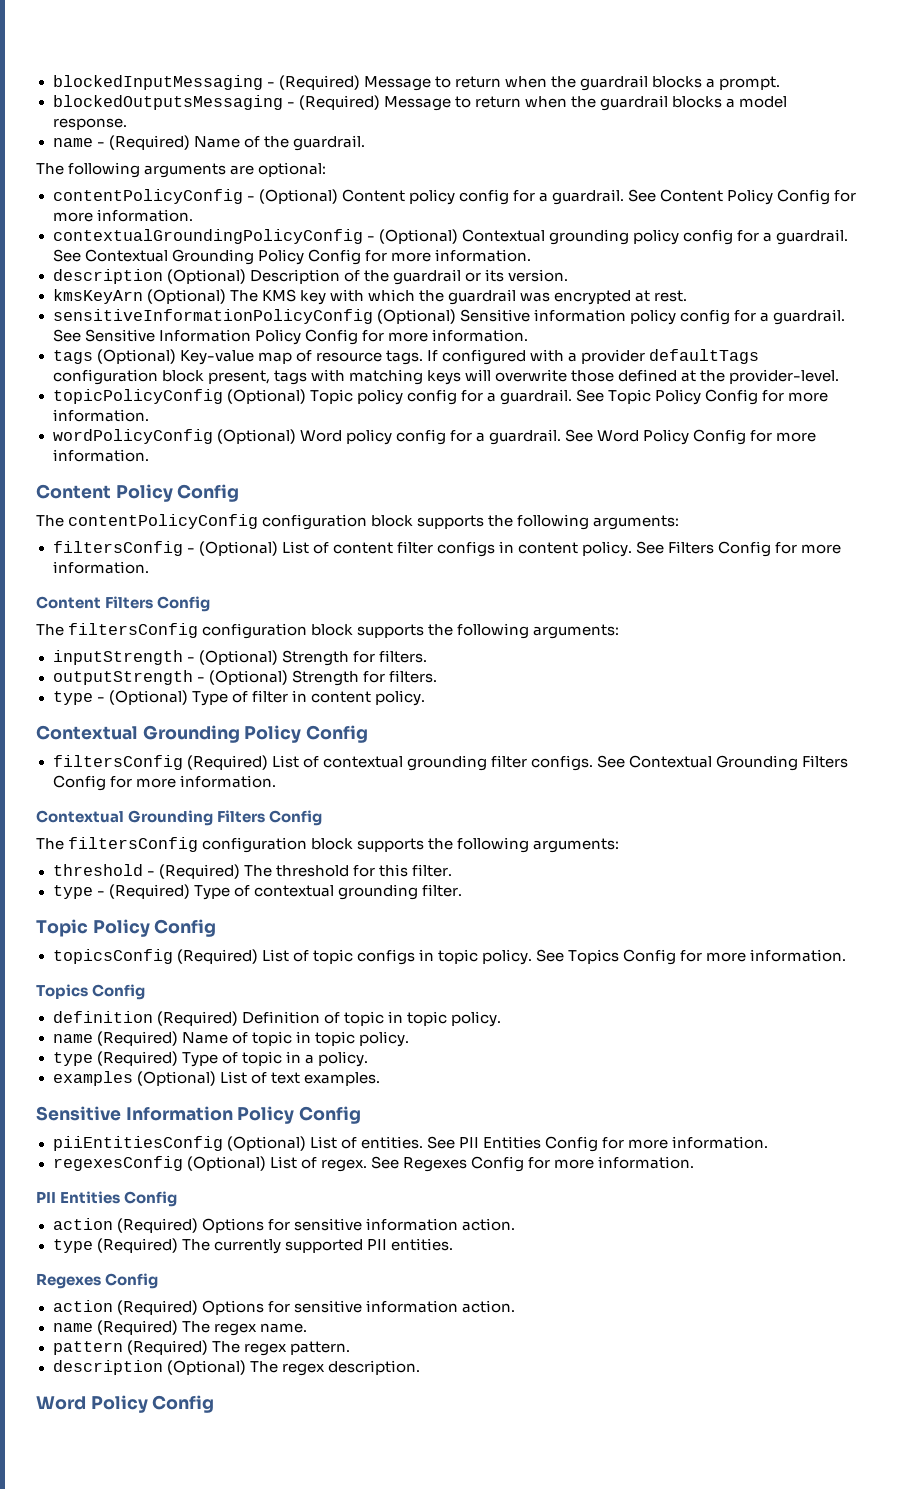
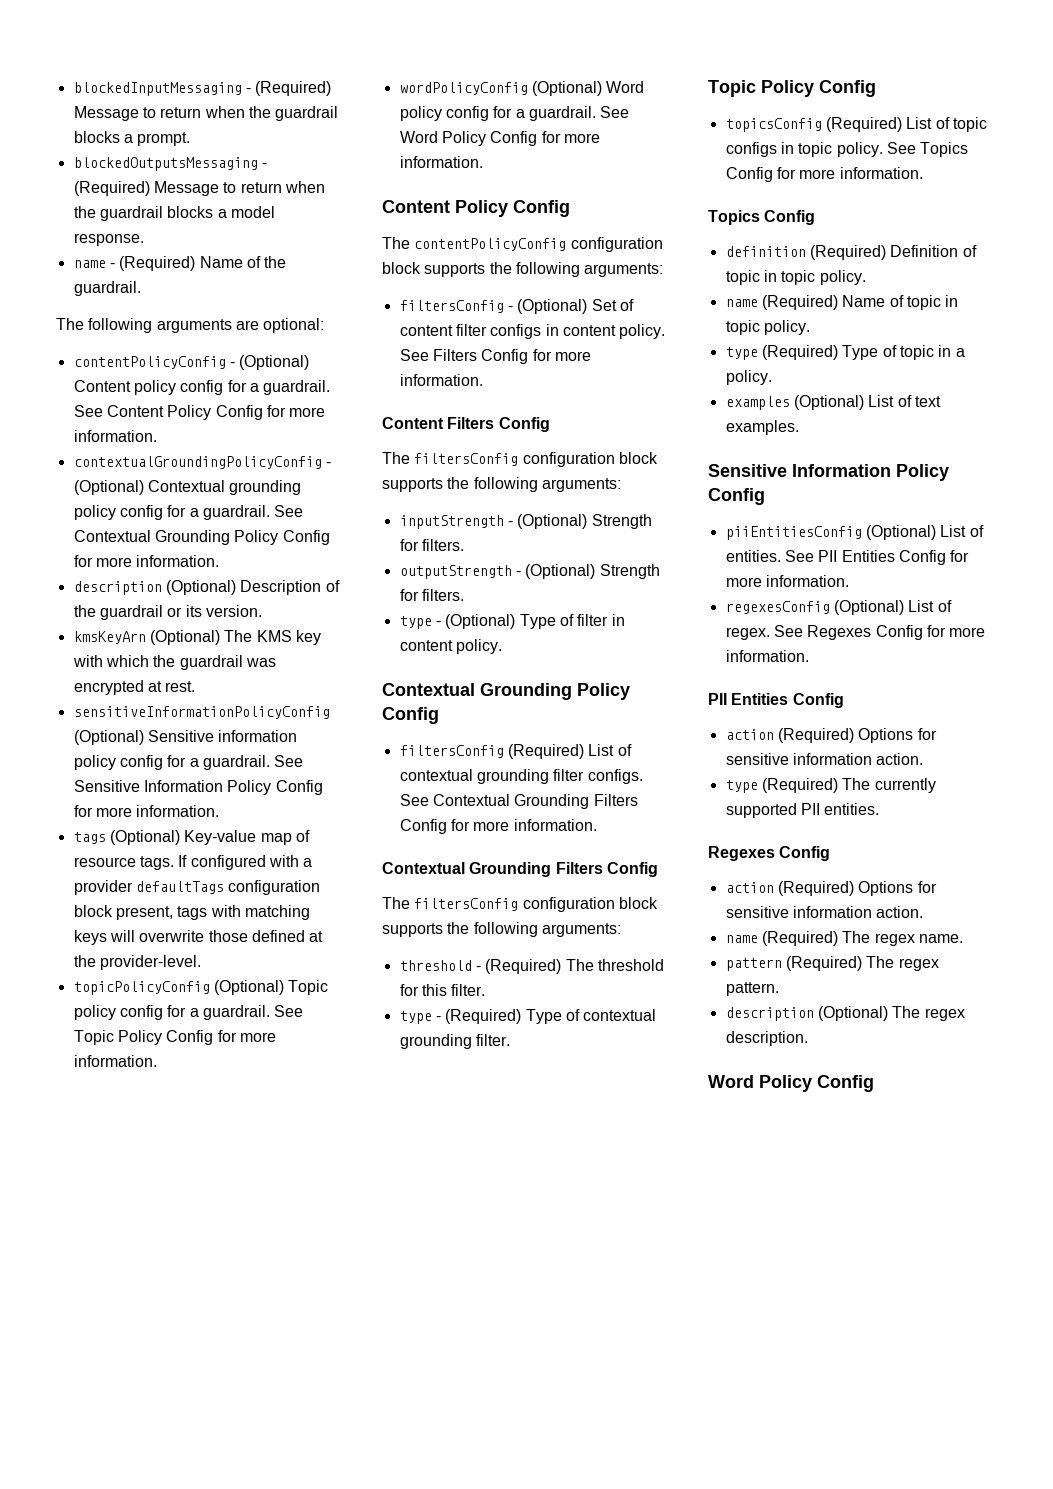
[281,541,309,554] List -> [591,299,617,311] Set

